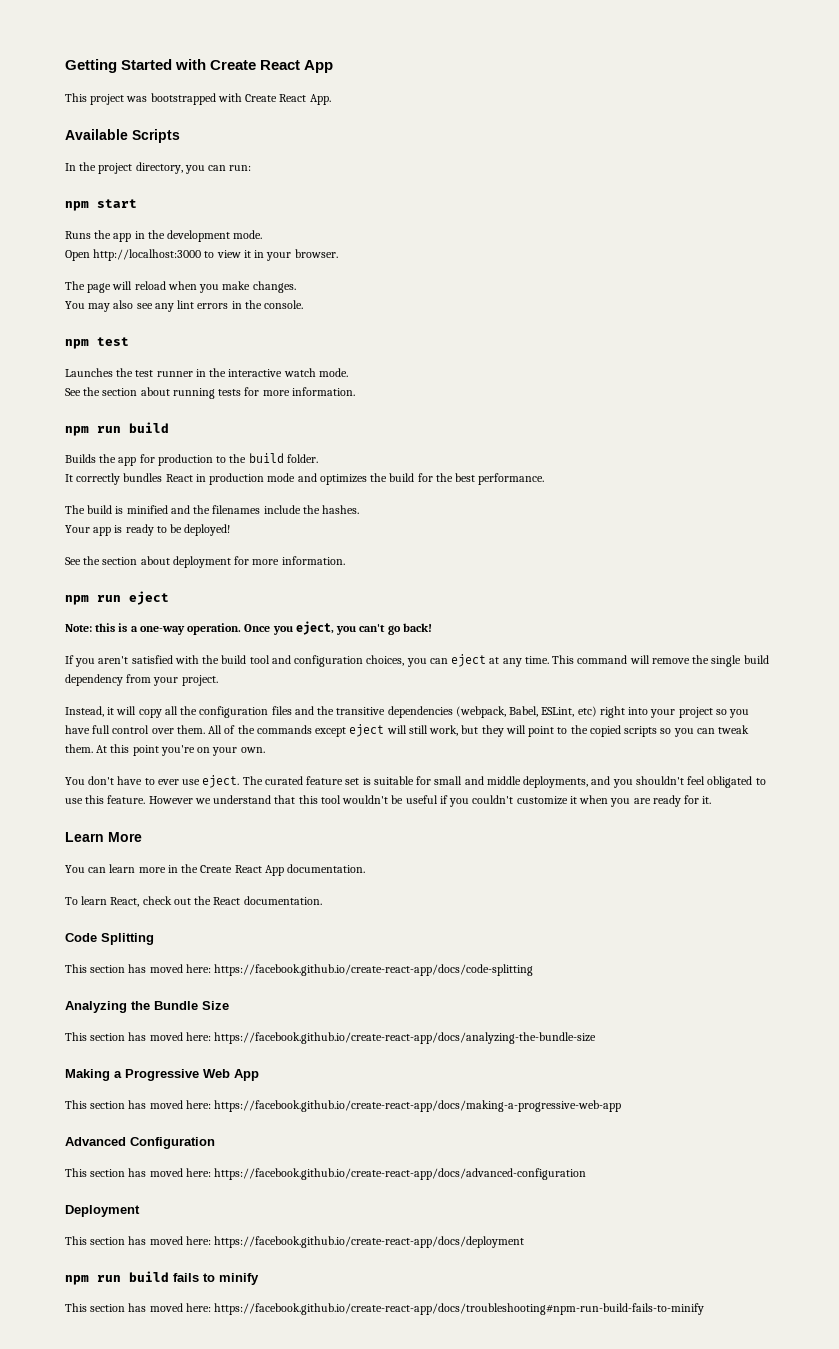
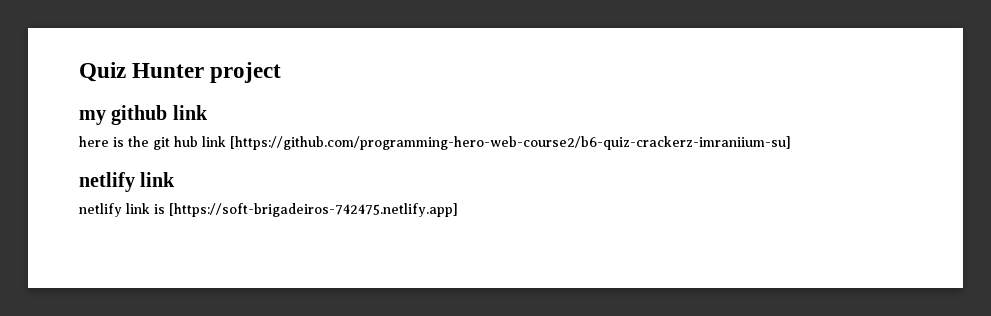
[65,59,334,73] [65,93,331,105] [65,129,180,143] [65,162,252,174] [65,199,137,211] [65,230,263,242] [65,249,338,261] [65,281,296,293] [65,300,304,312] [65,337,129,349] [65,368,348,377] [65,387,355,399] [65,422,169,436] [65,453,318,466] [65,473,545,485] [65,505,360,514] [65,524,231,536] [65,556,345,568] [65,591,169,605] [65,621,432,635] [65,654,769,667] [65,674,218,686] [65,706,750,718] [65,724,750,737] [65,744,265,756] [65,775,766,788] [65,795,712,807] [65,832,142,842] [65,864,366,876] [65,896,322,907] [65,933,154,945] [65,964,534,976] [65,1001,229,1013] [65,1032,597,1044] [65,1069,259,1081] [65,1100,622,1112] [65,1137,215,1149] [65,1168,587,1180] [65,1205,140,1217] [65,1236,525,1248] [65,1271,259,1285] [65,1303,705,1315] Getting Started with Create React App // This project was bootstrapped with Create React App. // Available Scripts // In the project directory, you can run: // npm start // Runs the app in the development mode. // Open http://localhost:3000 to view it in your browser. // The page will reload when you make changes. // You may also see any lint errors in the console. // npm test // Launches the test runner in the interactive watch mode. // See the section about running tests for more information. // npm run build // Builds the app for production to the build folder. // It correctly bundles React in production mode and optimizes the build for the best performance. // The build is minified and the filenames include the hashes. // Your app is ready to be deployed! // See the section about deployment for more information. // npm run eject // Note: this is a one-way operation. Once you eject, you can't go back! // If you aren't satisfied with the build tool and configuration choices, you can eject at any time. This command will remove the single build dependency from your project. // Instead, it will copy all the configuration files and the transitive dependencies (webpack, Babel, ESLint, etc) right into your project so you have full control over them. All of the commands except eject will still work, but they will point to the copied scripts so you can tweak them. At this point you're on your own. // You don't have to ever use eject. The curated feature set is suitable for small and middle deployments, and you shouldn't feel obligated to use this feature. However we understand that this tool wouldn't be useful if you couldn't customize it when you are ready for it. // Learn More // You can learn more in the Create React App documentation. // To learn React, check out the React documentation. // Code Splitting // This section has moved here: https://facebook.github.io/create-react-app/docs/code-splitting // Analyzing the Bundle Size // This section has moved here: https://facebook.github.io/create-react-app/docs/analyzing-the-bundle-size // Making a Progressive Web App // This section has moved here: https://facebook.github.io/create-react-app/docs/making-a-progressive-web-app // Advanced Configuration // This section has moved here: https://facebook.github.io/create-react-app/docs/advanced-configuration // Deployment // This section has moved here: https://facebook.github.io/create-react-app/docs/deployment // npm run build fails to minify // This section has moved here: https://facebook.github.io/create-react-app/docs/troubleshooting#npm-run-build-fails-to-minify -> [79,62,282,83] [79,105,208,125] [79,136,791,150] [79,172,176,192] [79,203,458,217] Quiz Hunter project // my github link // here is the git hub link [https://github.com/programming-hero-web-course2/b6-quiz-crackerz-imraniium-su] // netlify link // netlify link is [https://soft-brigadeiros-742475.netlify.app]

